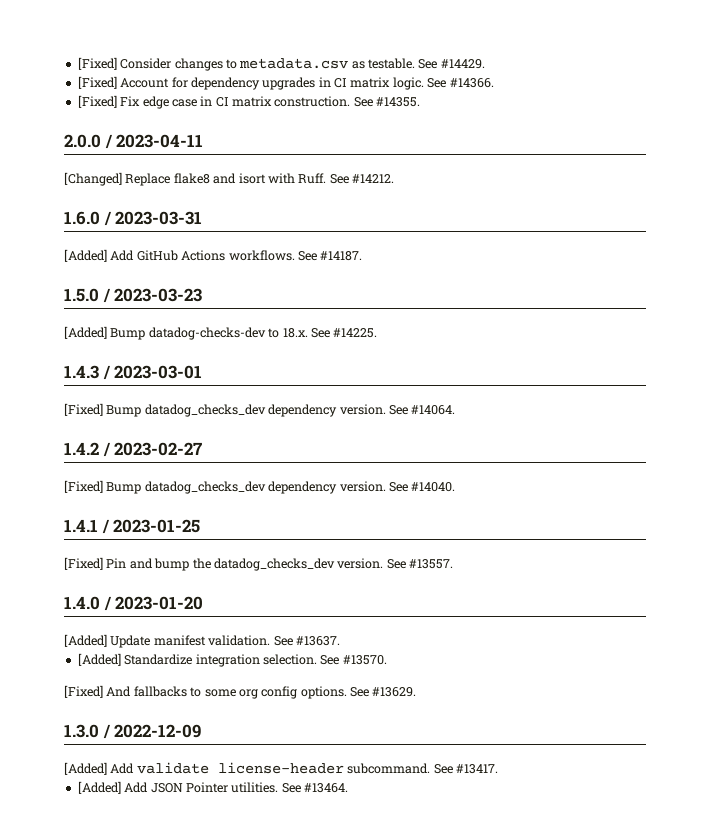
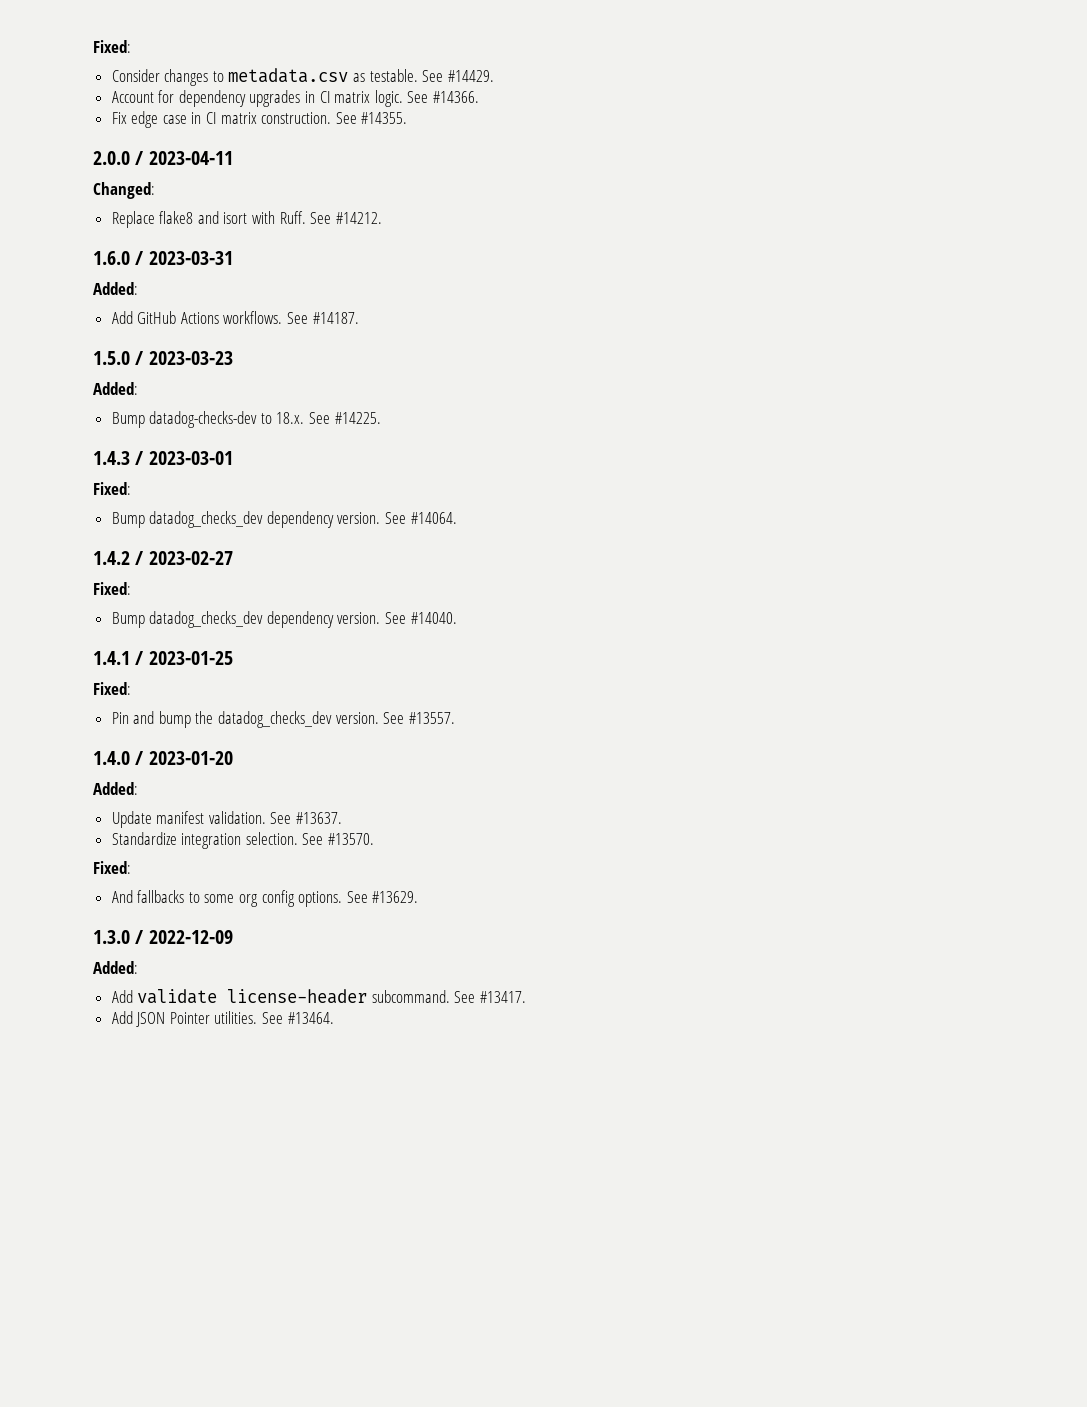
[77,57,117,70] [Fixed] -> [93,40,131,53] Fixed: //
[77,76,117,89] [Fixed] -> (494, 76) none
[77,95,117,108] [Fixed] -> (480, 97) none
[64,172,122,186] [Changed] -> [93,182,155,199] Changed: //
[64,249,107,262] [Added] -> [93,282,138,295] Added: //
[64,326,107,339] [Added] -> [93,382,138,395] Added: //
[64,403,103,416] [Fixed] -> [93,482,131,495] Fixed: //
[64,480,103,493] [Fixed] -> [93,582,131,595] Fixed: //
[64,557,103,570] [Fixed] -> [93,682,131,695] Fixed: //
[64,634,107,647] [Added] -> [93,782,138,795] Added: //
[77,653,121,666] [Added] -> (343, 818) none
[64,685,103,698] [Fixed] -> [93,861,131,874] Fixed: //
[64,762,107,775] [Added] -> [93,961,138,974] Added: //
[77,781,121,794] [Added] -> (527, 997) none

